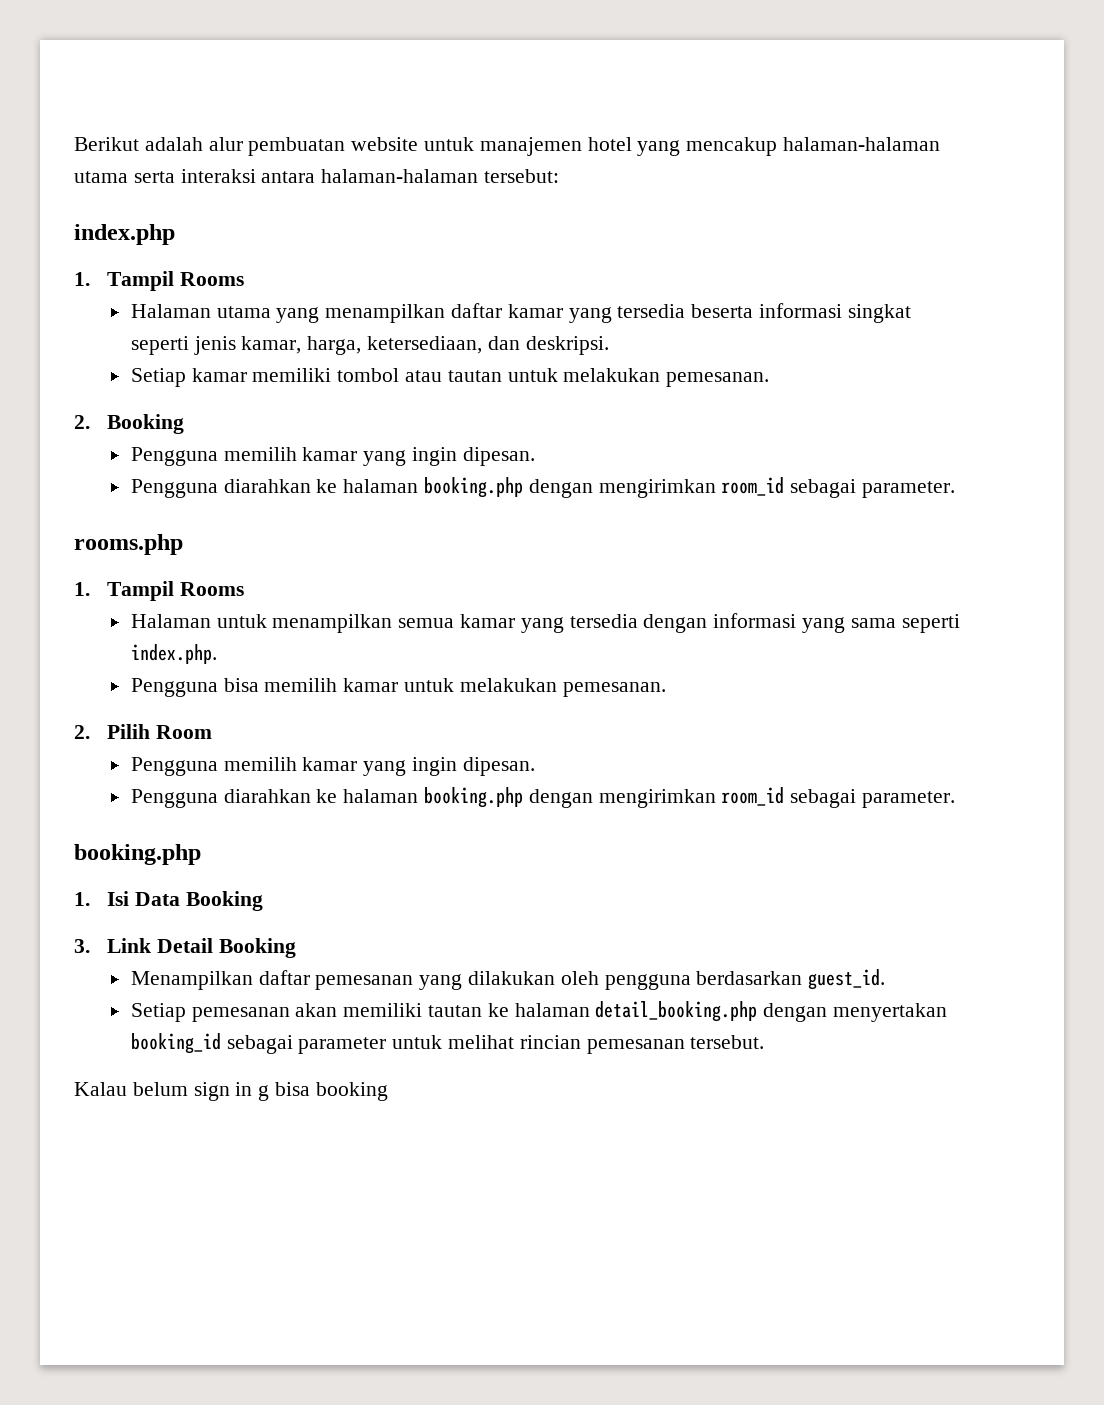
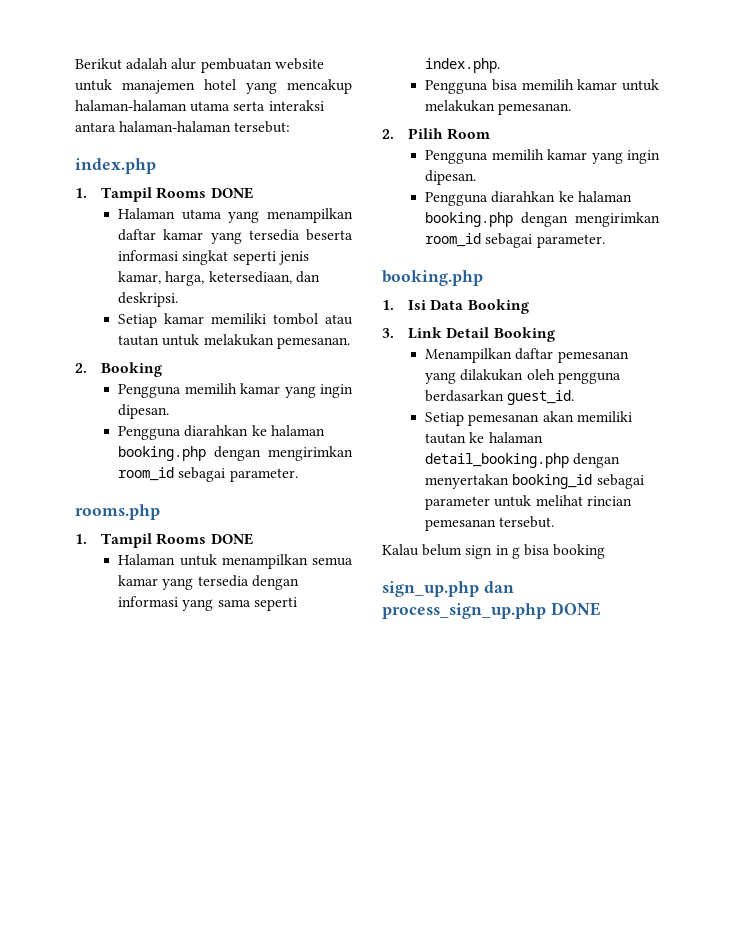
(244, 279) none -> [210,187,253,199] DONE
(244, 589) none -> [210,533,253,545] DONE
(388, 1091) none -> [382,581,514,597] [382,602,601,619] // sign_up.php dan process_sign_up.php DONE

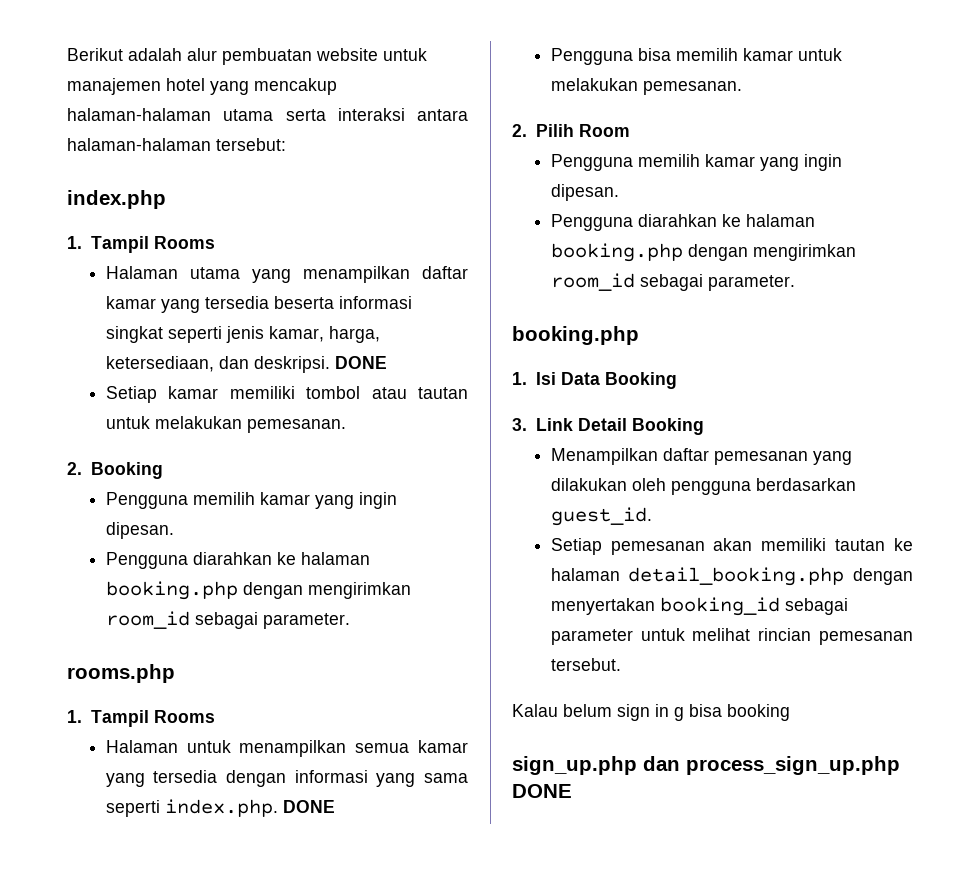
[210,187,253,199] DONE -> (215, 242) none
(179, 299) none -> [334,356,387,369] DONE
[210,533,253,545] DONE -> (215, 716) none
(501, 65) none -> [282,800,335,813] DONE

